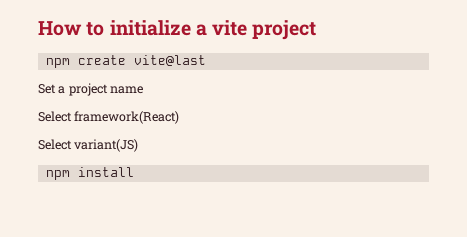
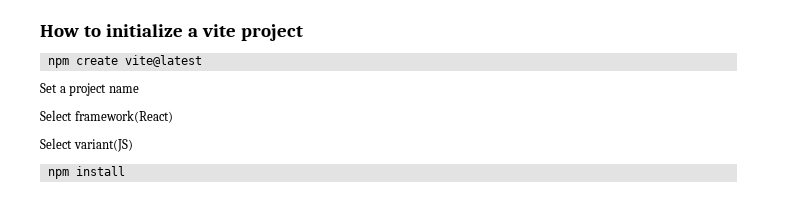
[133,55,206,66] vite@last -> [124,55,202,67] vite@latest

